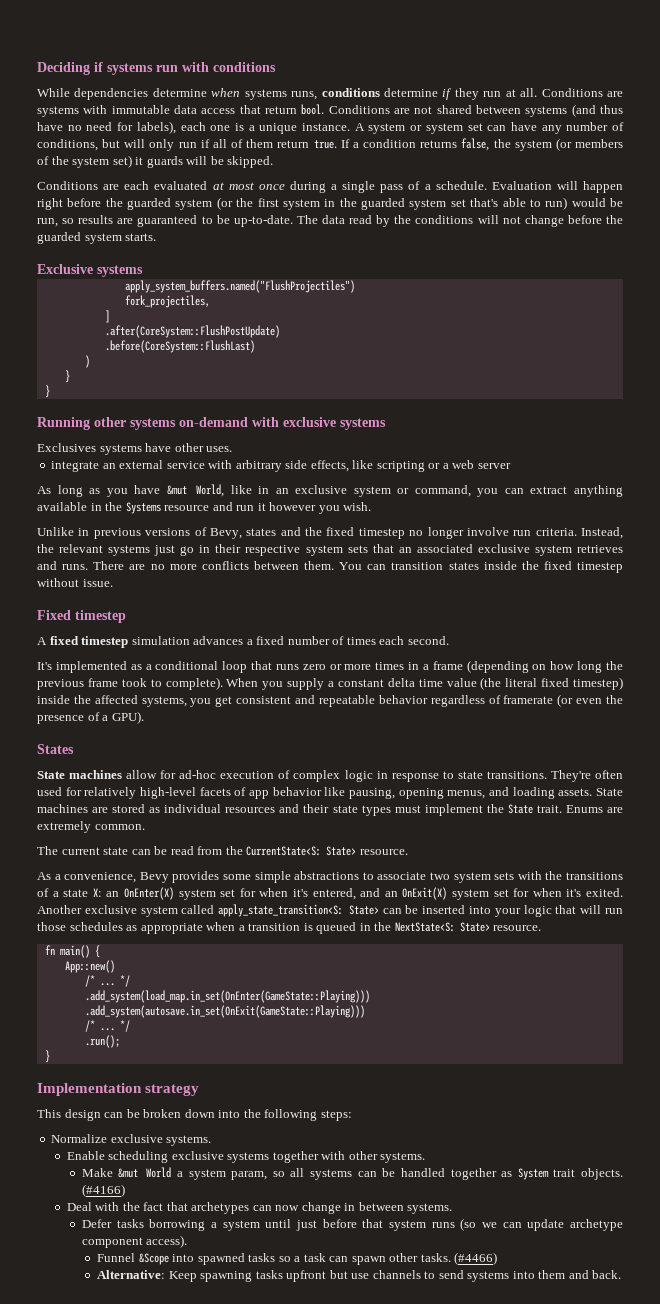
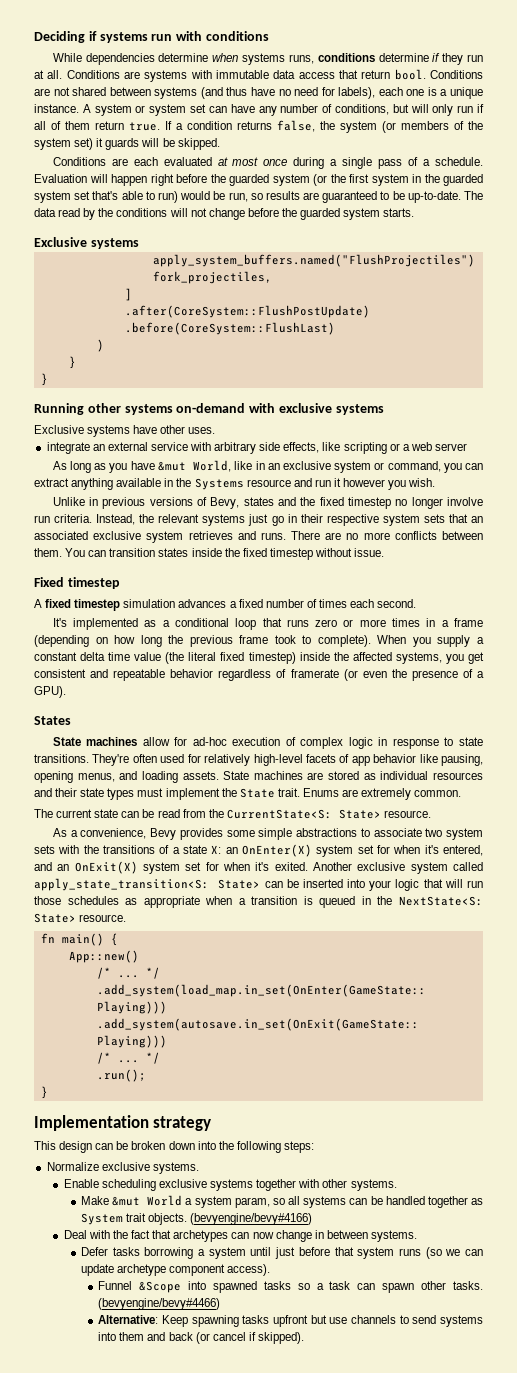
[37,443,96,452] Exclusives -> [34,425,84,434] Exclusive
[81,1184,125,1197] (#4166) -> [190,1213,313,1225] (bevyengine/bevy#4166)
[454,1252,498,1265] (#4466) -> [98,1298,221,1310] (bevyengine/bevy#4466)
[592,1270,622,1279] back. -> [168,1332,304,1344] back (or cancel if skipped).

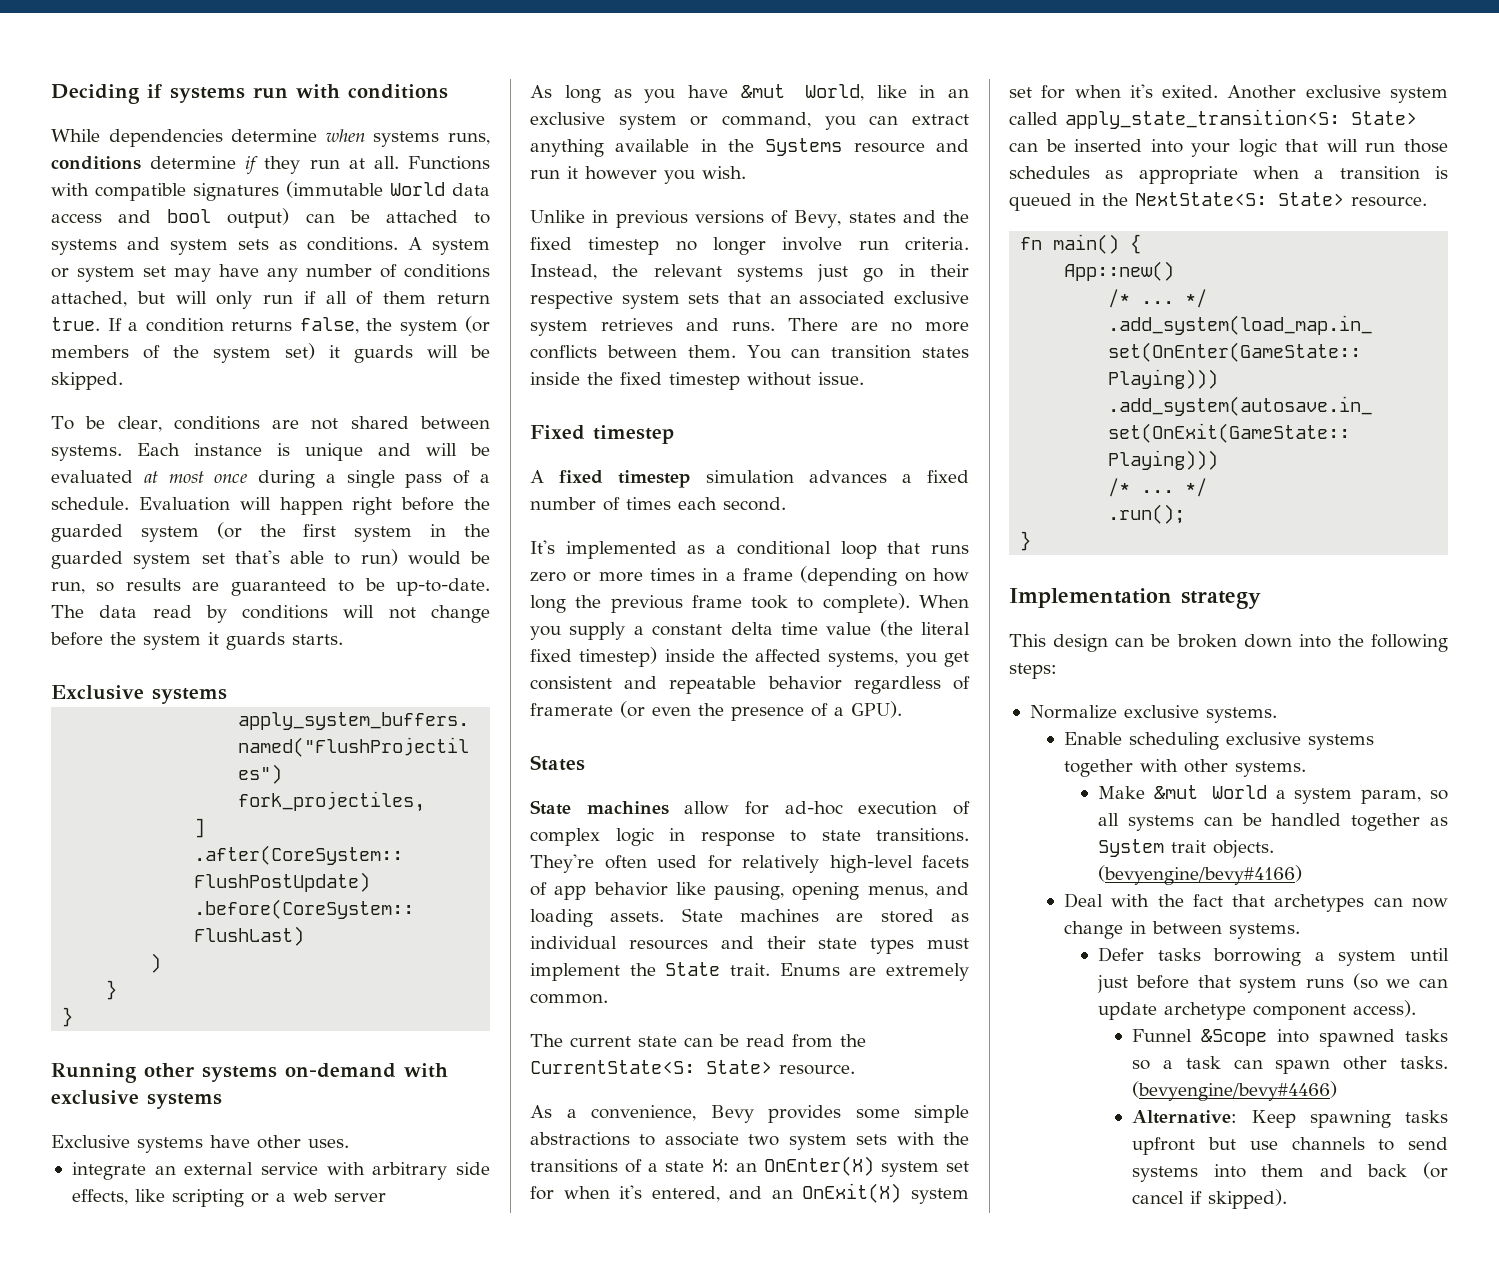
[66,69,483,82] [34,87,483,99] [34,104,79,113] Conditions are systems with immutable data access that return bool. Conditions are not shared between systems (and thus have no need for labels), each one is a unique instance. -> [408,156,491,170] [51,181,490,201] [51,208,491,228] [51,237,398,255] Functions with compatible signatures (immutable World data access and bool output) can be attached to systems and system sets as conditions.
[208,106,227,113] can -> [174,268,211,282] may
[334,104,389,115] conditions, -> [404,264,490,278] [51,291,127,307] conditions attached,
[52,157,158,166] Conditions are each -> [51,416,490,432] [51,443,490,461] To be clear, conditions are not shared between systems. Each instance is unique and will be
[98,208,114,217] the -> (227, 614) none
[300,208,381,220] guarded system -> [143,632,285,650] system it guards

